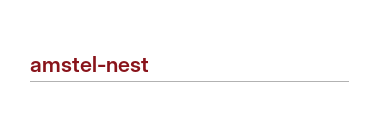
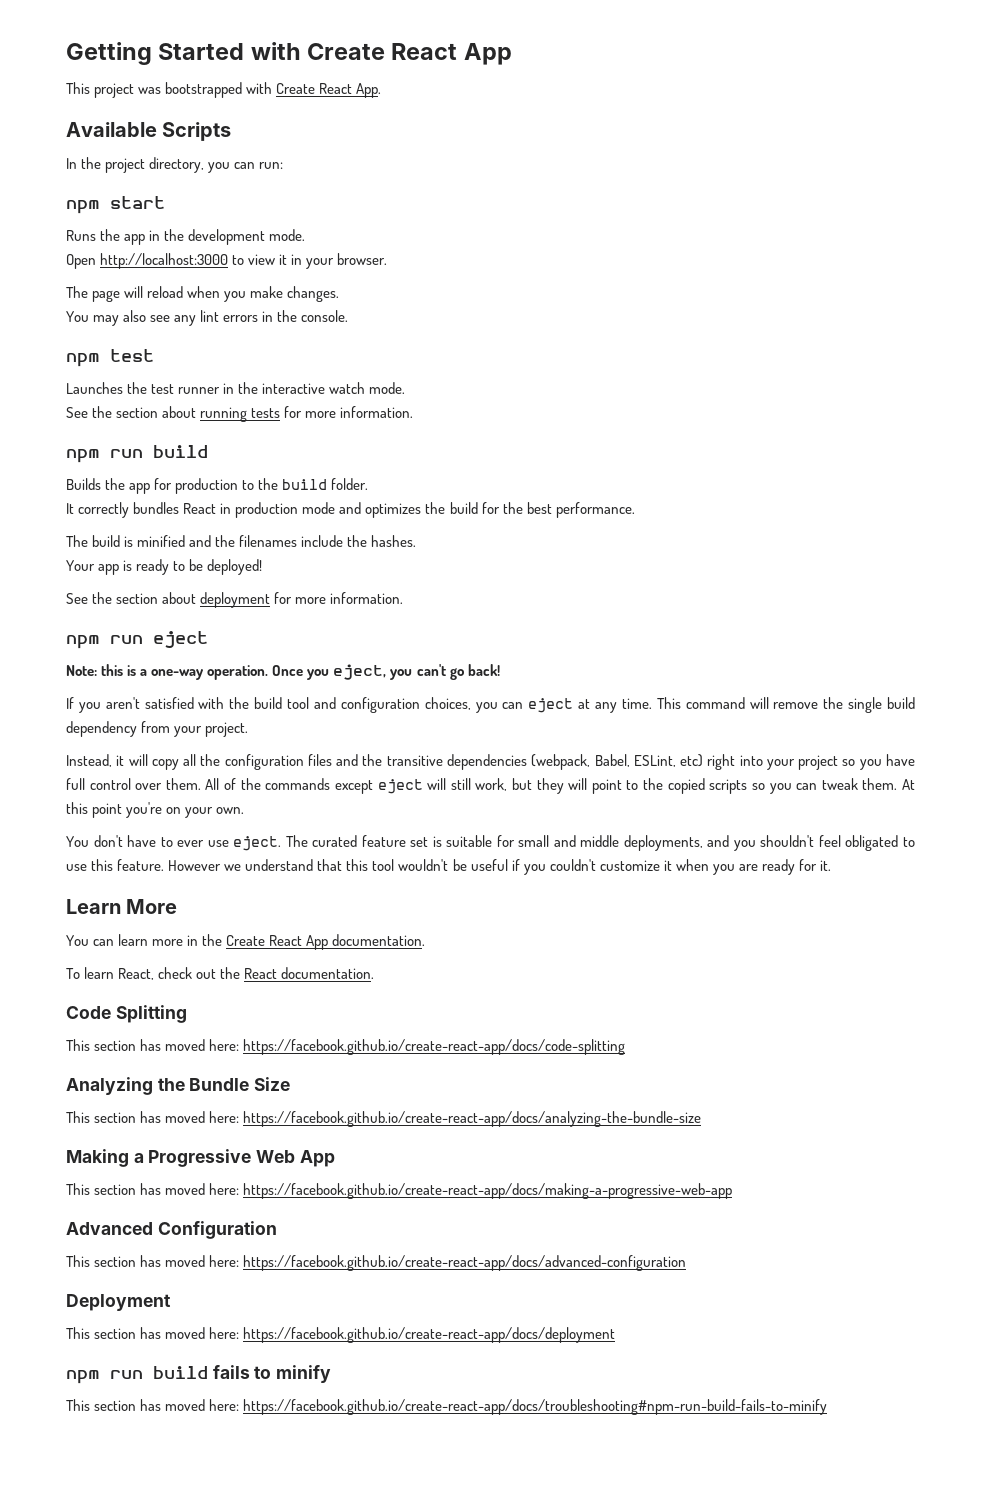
[30,56,149,72] amstel-nest -> [66,42,512,65] [66,82,382,98] [66,122,232,141] [66,157,284,173] [66,196,165,214] [66,229,306,245] [66,253,388,269] [66,286,340,302] [66,310,349,326] [66,349,154,367] [66,382,406,394] [66,406,414,422] [66,445,208,463] [66,478,369,494] [66,502,635,518] [66,535,417,547] [66,559,263,575] [66,592,404,608] [66,631,208,649] [66,664,500,680] [66,697,915,713] [66,721,249,737] [66,754,915,770] [66,778,916,794] [66,802,245,818] [66,835,916,851] [66,859,832,875] [66,899,178,914] [66,934,426,950] [66,967,375,980] [66,1005,187,1023] [66,1039,626,1055] [66,1077,291,1095] [66,1111,702,1127] [66,1149,335,1167] [66,1183,733,1199] [66,1221,277,1239] [66,1255,687,1271] [66,1294,171,1311] [66,1327,616,1343] [66,1365,332,1384] [66,1399,828,1415] Getting Started with Create React App // This project was bootstrapped with Create React App. // Available Scripts // In the project directory, you can run: // npm start // Runs the app in the development mode. // Open http://localhost:3000 to view it in your browser. // The page will reload when you make changes. // You may also see any lint errors in the console. // npm test // Launches the test runner in the interactive watch mode. // See the section about running tests for more information. // npm run build // Builds the app for production to the build folder. // It correctly bundles React in production mode and optimizes the build for the best performance. // The build is minified and the filenames include the hashes. // Your app is ready to be deployed! // See the section about deployment for more information. // npm run eject // Note: this is a one-way operation. Once you eject, you can't go back! // If you aren't satisfied with the build tool and configuration choices, you can eject at any time. This command will remove the single build dependency from your project. // Instead, it will copy all the configuration files and the transitive dependencies (webpack, Babel, ESLint, etc) right into your project so you have full control over them. All of the commands except eject will still work, but they will point to the copied scripts so you can tweak them. At this point you're on your own. // You don't have to ever use eject. The curated feature set is suitable for small and middle deployments, and you shouldn't feel obligated to use this feature. However we understand that this tool wouldn't be useful if you couldn't customize it when you are ready for it. // Learn More // You can learn more in the Create React App documentation. // To learn React, check out the React documentation. // Code Splitting // This section has moved here: https://facebook.github.io/create-react-app/docs/code-splitting // Analyzing the Bundle Size // This section has moved here: https://facebook.github.io/create-react-app/docs/analyzing-the-bundle-size // Making a Progressive Web App // This section has moved here: https://facebook.github.io/create-react-app/docs/making-a-progressive-web-app // Advanced Configuration // This section has moved here: https://facebook.github.io/create-react-app/docs/advanced-configuration // Deployment // This section has moved here: https://facebook.github.io/create-react-app/docs/deployment // npm run build fails to minify // This section has moved here: https://facebook.github.io/create-react-app/docs/troubleshooting#npm-run-build-fails-to-minify

